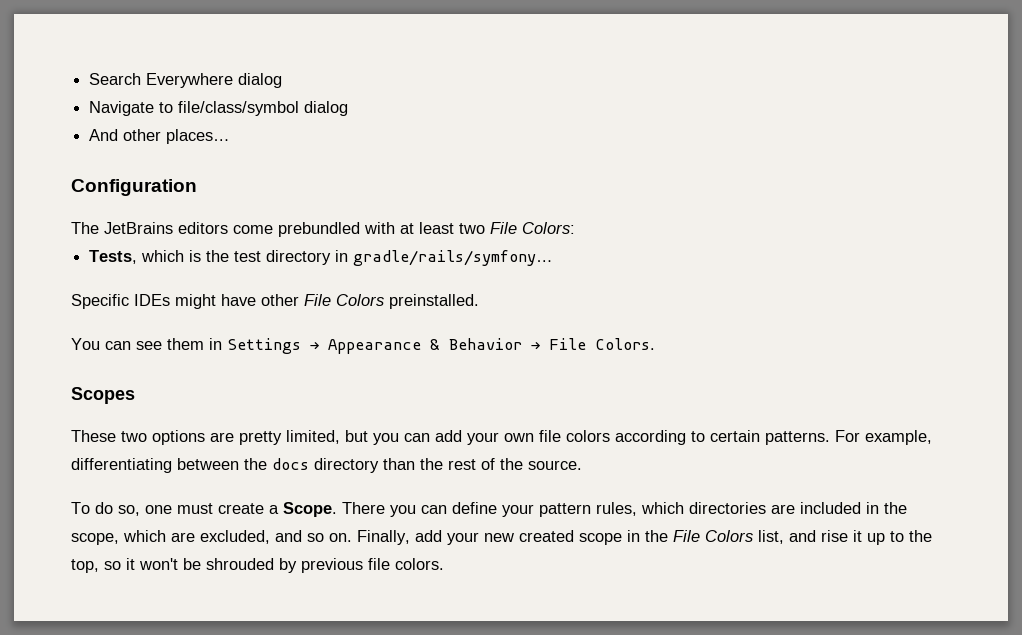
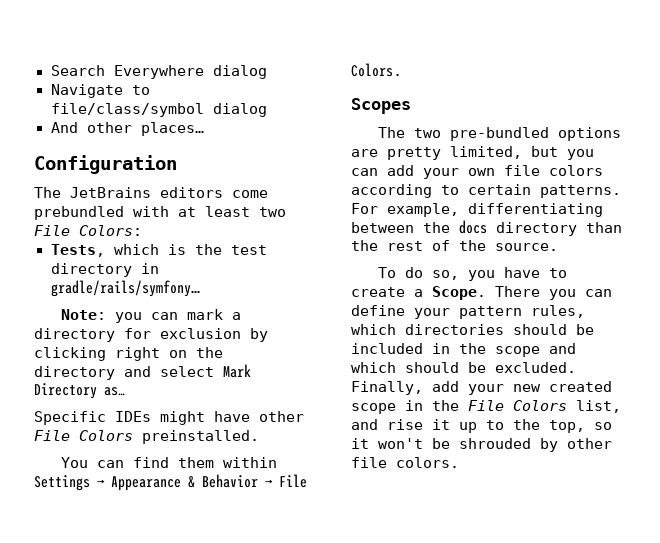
(554, 258) none -> [60,309,241,323] [34,328,268,342] [34,347,223,361] [34,364,251,380] [34,383,125,399] // Note: you can mark a directory for exclusion by clicking right on the directory and select Mark Directory as…
[136,338,222,350] see them in -> [132,457,277,468] find them within
[71,430,147,442] These two -> [377,127,549,141] The two pre-bundled
[145,503,213,514] one must -> [467,267,567,281] you have to
[771,504,795,514] are -> [513,324,594,335] should be
[71,530,352,545] scope, which are excluded, and so on. -> [495,343,576,357] [351,362,576,373] scope and which should be excluded.
[301,558,363,573] previous -> [567,438,612,449] other

